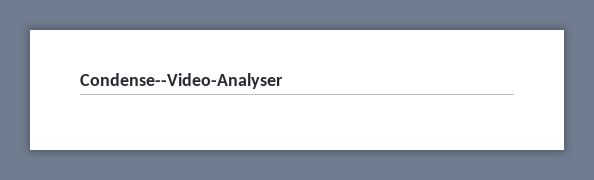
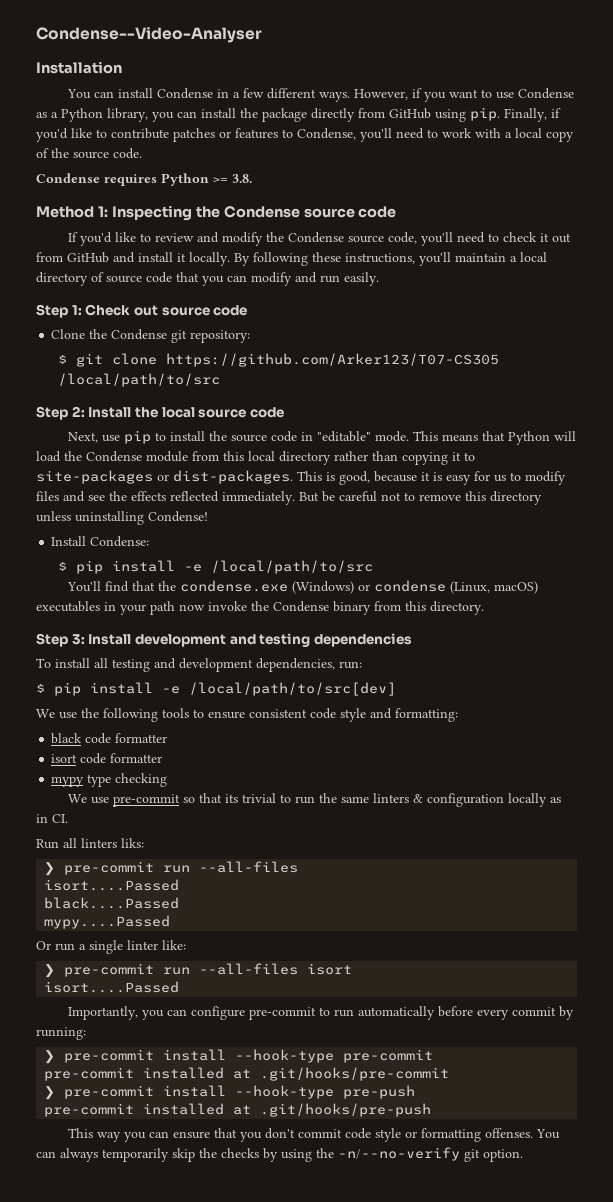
(283, 81) none -> [36,61,122,74] [67,88,575,102] [36,107,561,122] [36,128,574,142] [36,148,142,159] [36,173,252,186] [36,205,397,221] [68,232,572,246] [36,252,547,266] [36,272,379,286] [36,304,248,318] [51,329,251,343] [57,353,499,367] [57,373,220,387] [36,406,284,420] [68,430,577,445] [36,451,475,465] [36,470,566,485] [36,491,542,505] [36,511,208,525] [51,536,150,547] [57,560,373,574] [67,580,539,594] [36,601,484,615] [36,633,412,647] [36,658,362,672] [36,682,396,696] [36,708,458,722] [51,733,168,744] [51,753,163,764] [51,773,168,787] [68,793,562,807] [36,814,68,823] [36,838,144,849] [44,861,299,876] [44,879,180,891] [44,897,180,909] [44,915,171,929] [36,940,186,954] [44,963,353,978] [44,981,180,993] [68,1006,575,1020] [36,1027,86,1040] [44,1049,434,1064] [44,1067,450,1081] [44,1085,416,1100] [44,1103,432,1117] [68,1128,561,1142] [36,1147,523,1162] // Installation // You can install Condense in a few different ways. However, if you want to use Condense as a Python library, you can install the package directly from GitHub using pip. Finally, if you'd like to contribute patches or features to Condense, you'll need to work with a local copy of the source code. // Condense requires Python >= 3.8. // Method 1: Inspecting the Condense source code // If you'd like to review and modify the Condense source code, you'll need to check it out from GitHub and install it locally. By following these instructions, you'll maintain a local directory of source code that you can modify and run easily. // Step 1: Check out source code // Clone the Condense git repository: // $ git clone https://github.com/Arker123/T07-CS305 /local/path/to/src // Step 2: Install the local source code // Next, use pip to install the source code in "editable" mode. This means that Python will load the Condense module from this local directory rather than copying it to site-packages or dist-packages. This is good, because it is easy for us to modify files and see the effects reflected immediately. But be careful not to remove this directory unless uninstalling Condense! // Install Condense: // $ pip install -e /local/path/to/src // You'll find that the condense.exe (Windows) or condense (Linux, macOS) executables in your path now invoke the Condense binary from this directory. // Step 3: Install development and testing dependencies // To install all testing and development dependencies, run: // $ pip install -e /local/path/to/src[dev] // We use the following tools to ensure consistent code style and formatting: // black code formatter // isort code formatter // mypy type checking // We use pre-commit so that its trivial to run the same linters & configuration locally as in CI. // Run all linters liks: // ❯ pre-commit run --all-files // isort....Passed // black....Passed // mypy....Passed // Or run a single linter like: // ❯ pre-commit run --all-files isort // isort....Passed // Importantly, you can configure pre-commit to run automatically before every commit by running: // ❯ pre-commit install --hook-type pre-commit // pre-commit installed at .git/hooks/pre-commit // ❯ pre-commit install --hook-type pre-push // pre-commit installed at .git/hooks/pre-push // This way you can ensure that you don't commit code style or formatting offenses. You can always temporarily skip the checks by using the -n/--no-verify git option.

